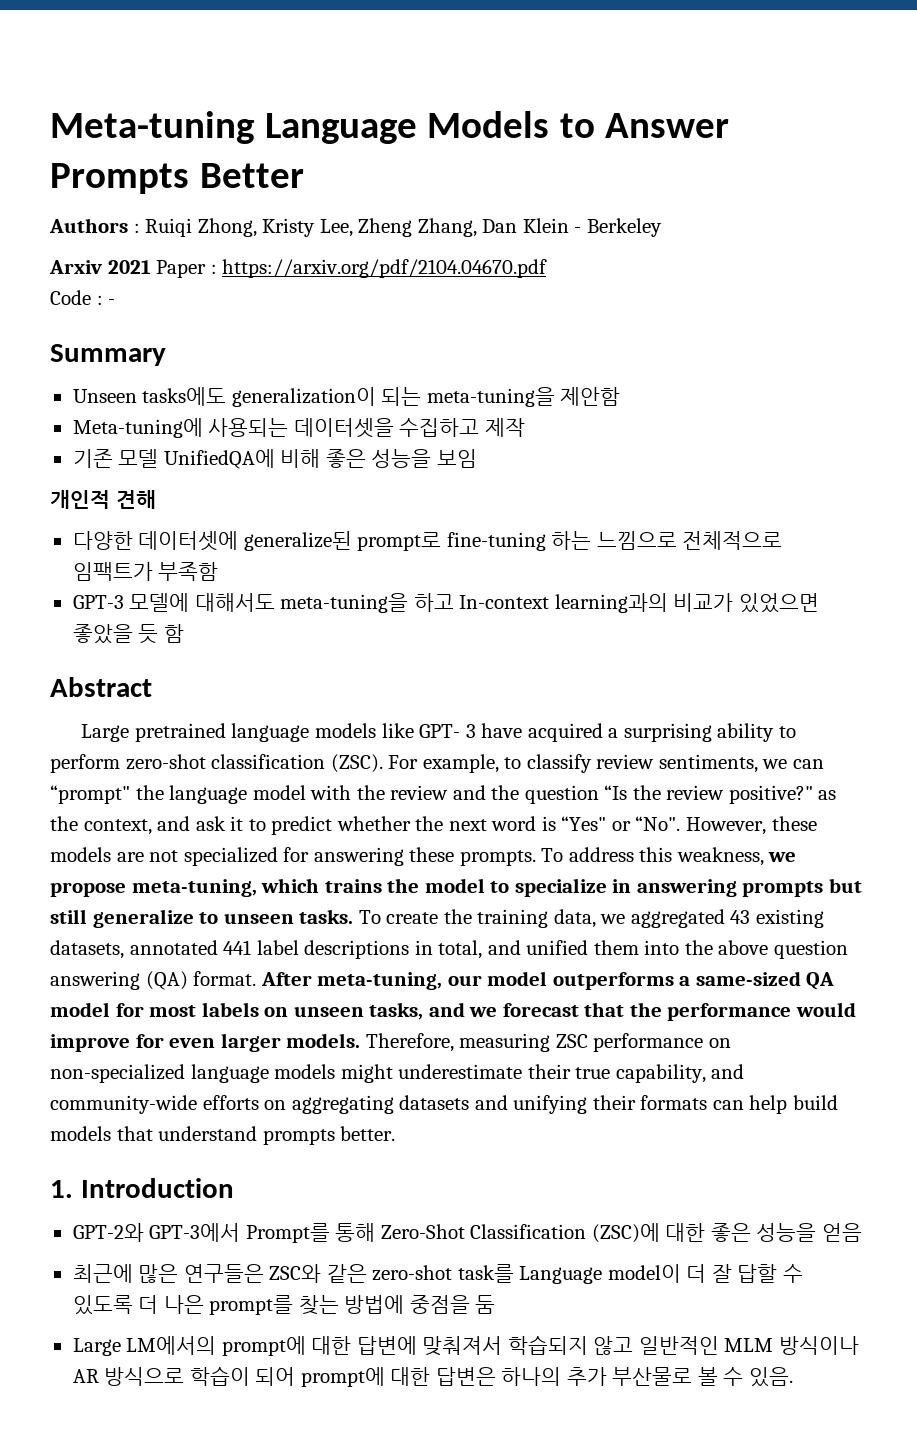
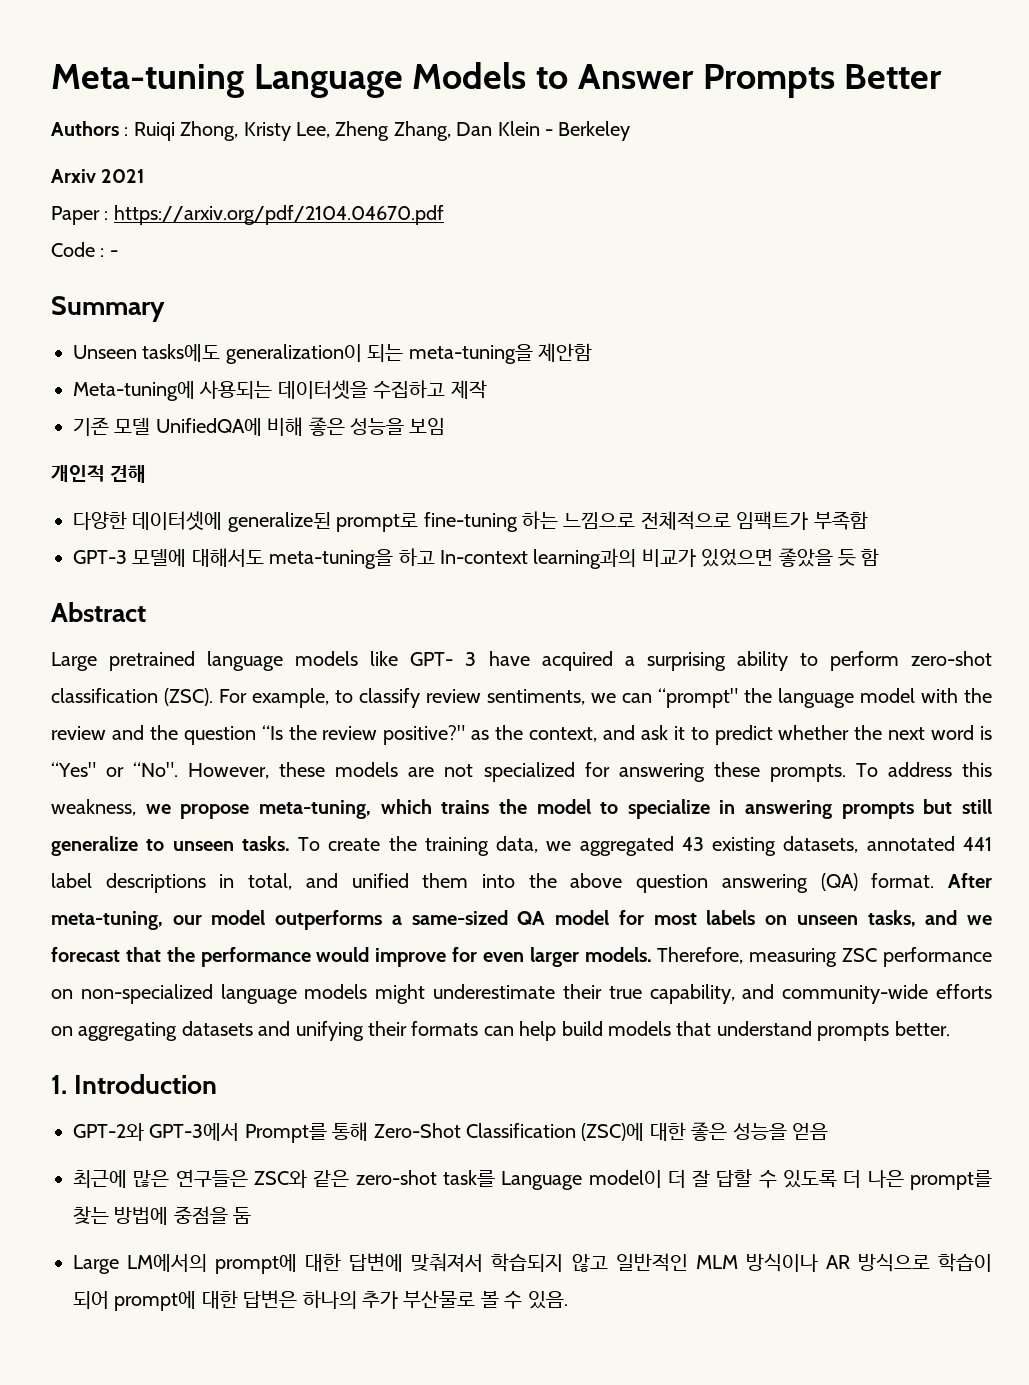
(151, 267) none -> (145, 176) //

